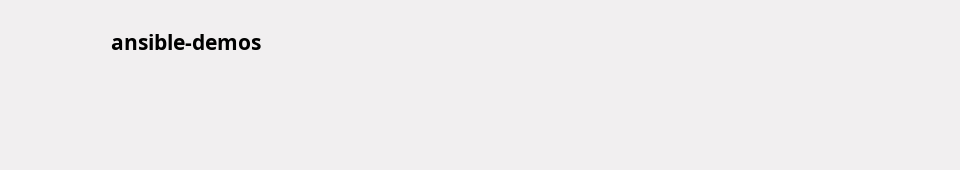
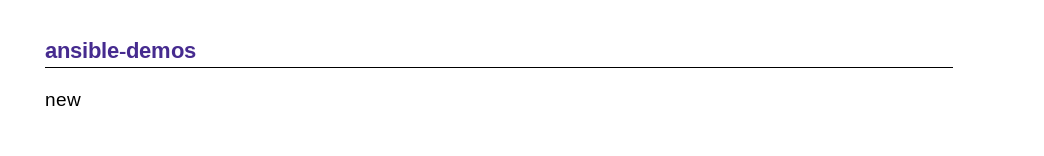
(261, 42) none -> [45,96,81,106] // new

